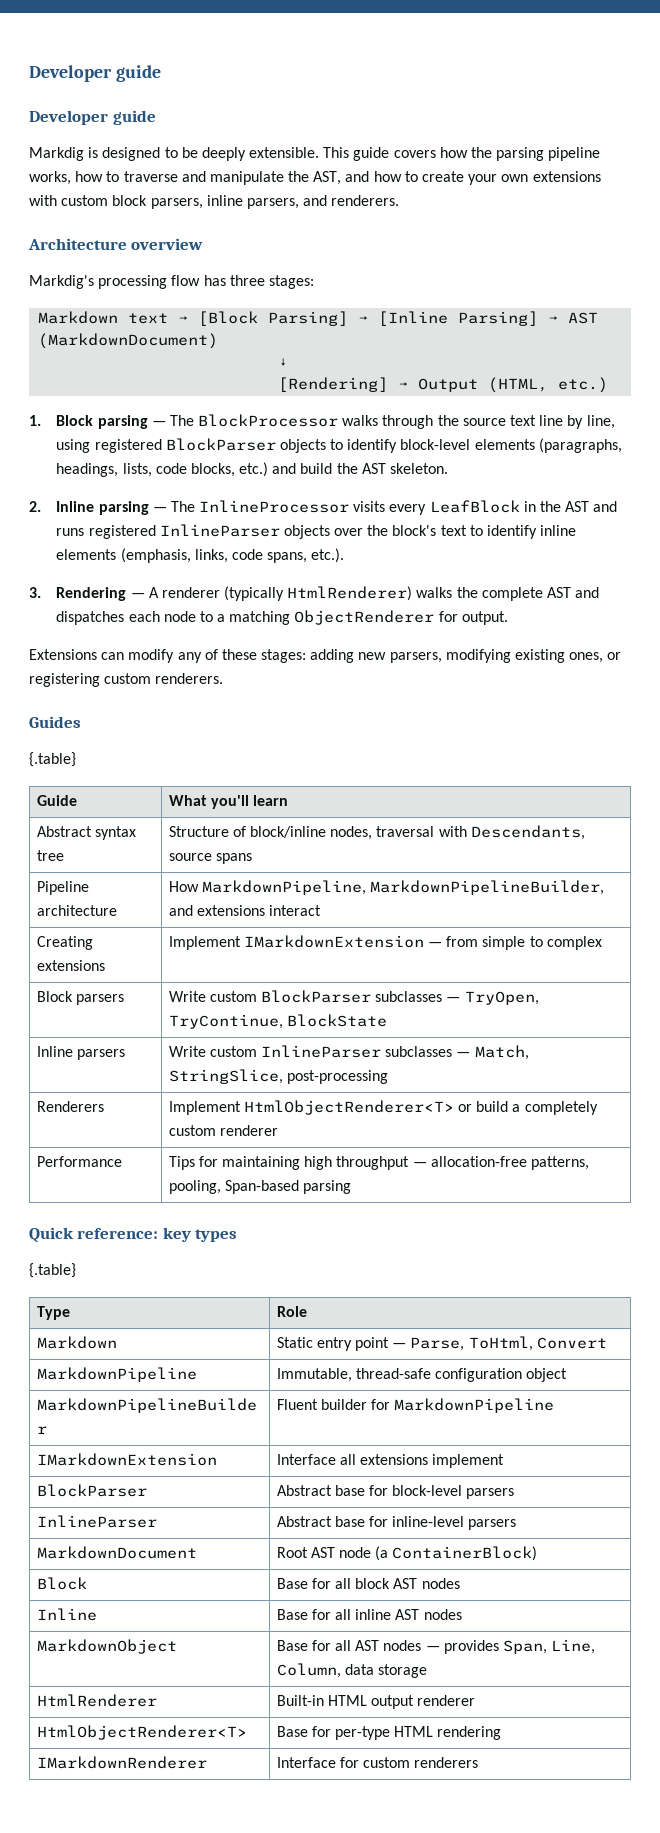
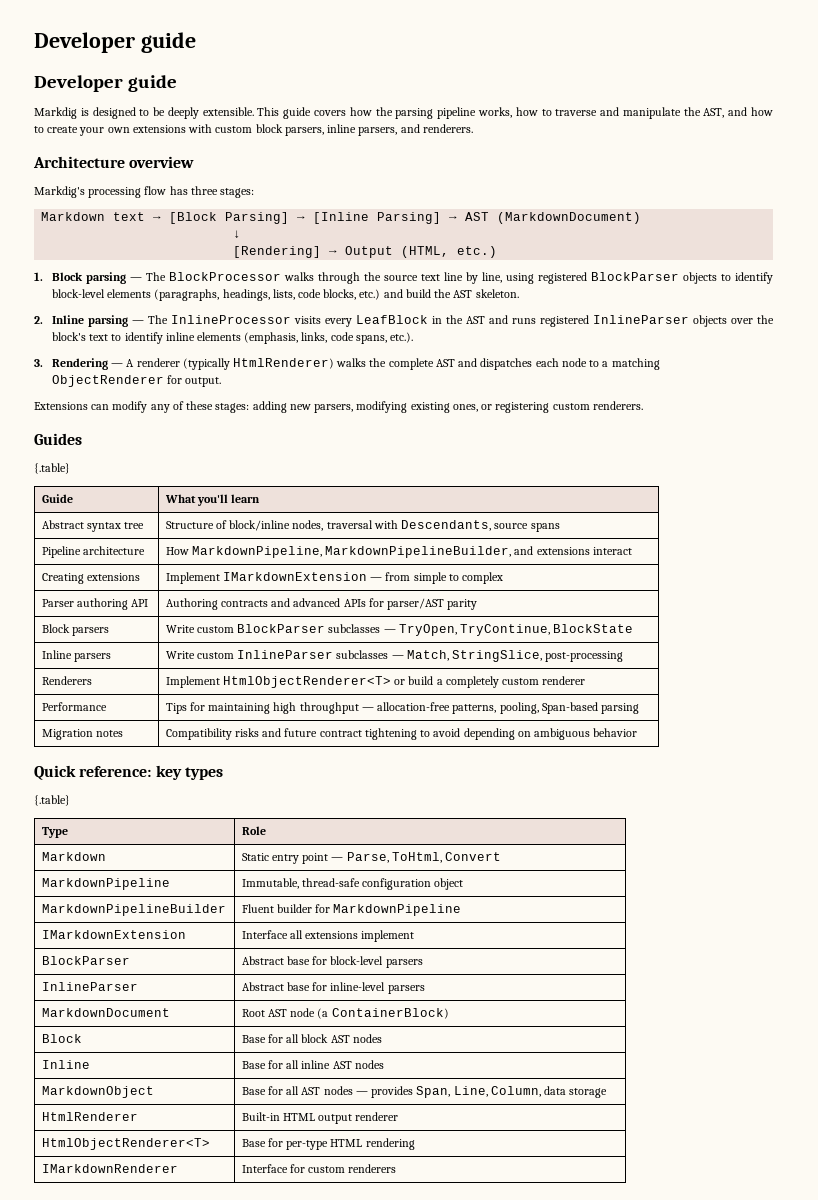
(602, 943) none -> [41,598,149,610] [165,598,478,610] // Parser authoring API | Authoring contracts and advanced APIs for parser/AST parity
(352, 1187) none -> [41,729,123,740] [165,728,638,740] // Migration notes | Compatibility risks and future contract tightening to avoid depending on ambiguous behavior

